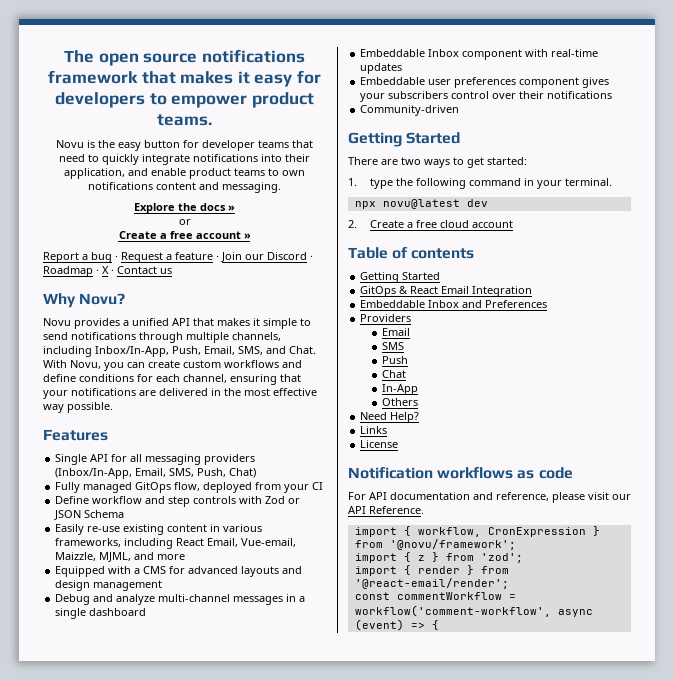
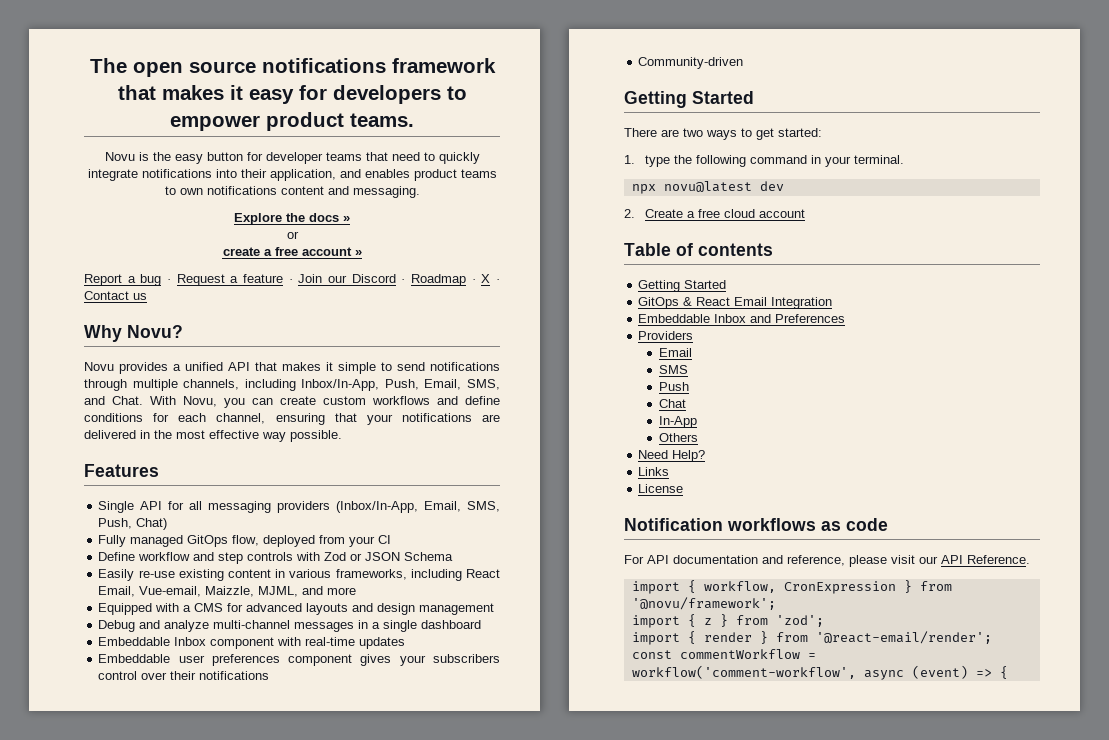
[151,168,186,176] enable -> [364,169,410,178] enables
[118,231,157,239] Create -> [222,247,260,256] create

